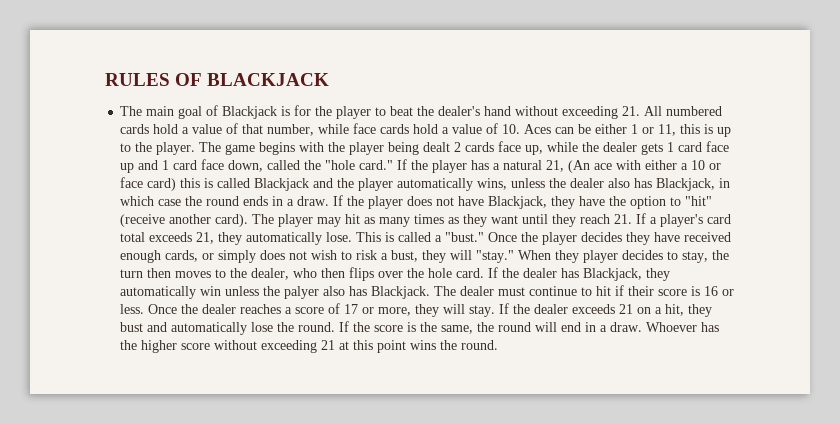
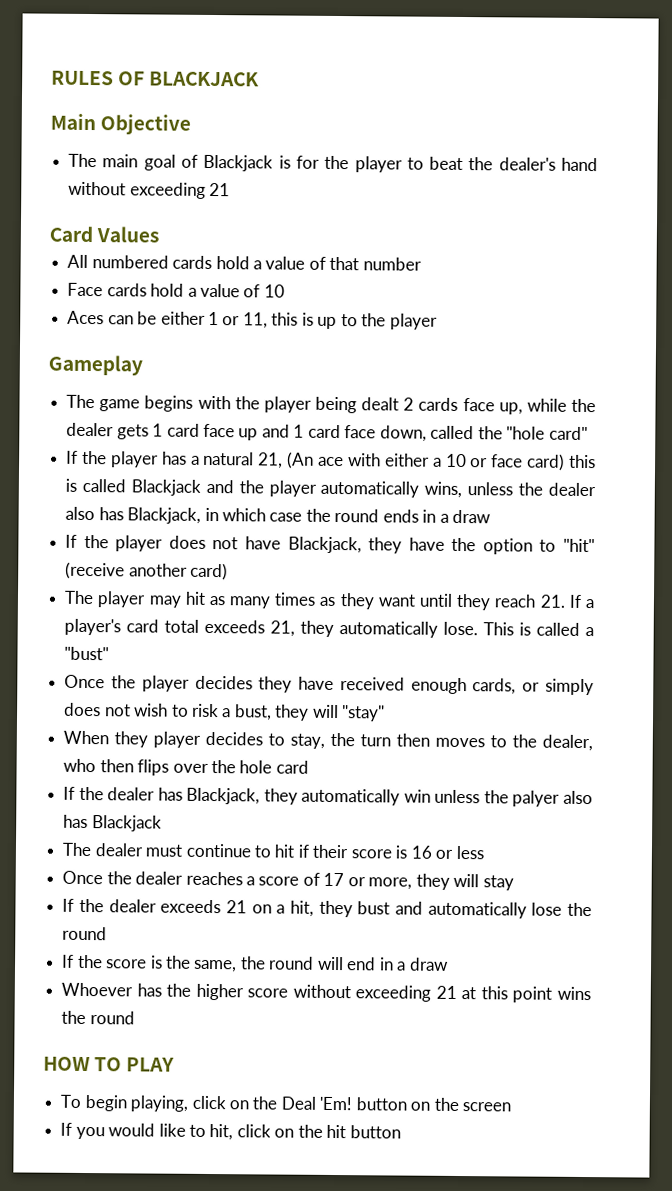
(330, 79) none -> [50,113,192,135] // Main Objective
[622,106,641,116] 21. -> [209,182,231,197] [49,225,160,243] 21 // Card Values //
[267,123,521,136] number, while face cards hold a value of 10. -> [362,257,422,271] [67,282,285,298] number // Face cards hold a value of 10 //
[156,142,196,155] player. -> [389,313,438,330] [48,354,143,376] player // Gameplay //
[359,160,394,170] card." -> [548,426,588,441] card" //
[297,196,330,206] draw. -> [452,509,492,524] draw //
[215,214,249,227] card). -> [190,562,229,581] card) //
[445,232,485,242] "bust." -> [64,646,110,661] "bust" //
[476,250,515,263] "stay." -> [341,705,386,722] "stay" //
[456,268,485,278] card. -> [275,760,309,774] card //
[371,286,431,299] Blackjack. -> [91,815,162,832] Blackjack //
[120,304,145,314] less. -> [455,845,484,860] less //
[469,305,496,317] stay. -> [482,875,514,891] stay //
[298,322,336,332] round. -> [62,926,108,941] round //
[610,322,643,332] draw. -> [408,957,449,971] draw //
[461,340,499,350] round. -> [89,1011,135,1025] [43,1056,176,1072] [60,1094,512,1112] [60,1122,401,1141] round // HOW TO PLAY // To begin playing, click on the Deal 'Em! button on the screen // If you would like to hit, click on the hit button

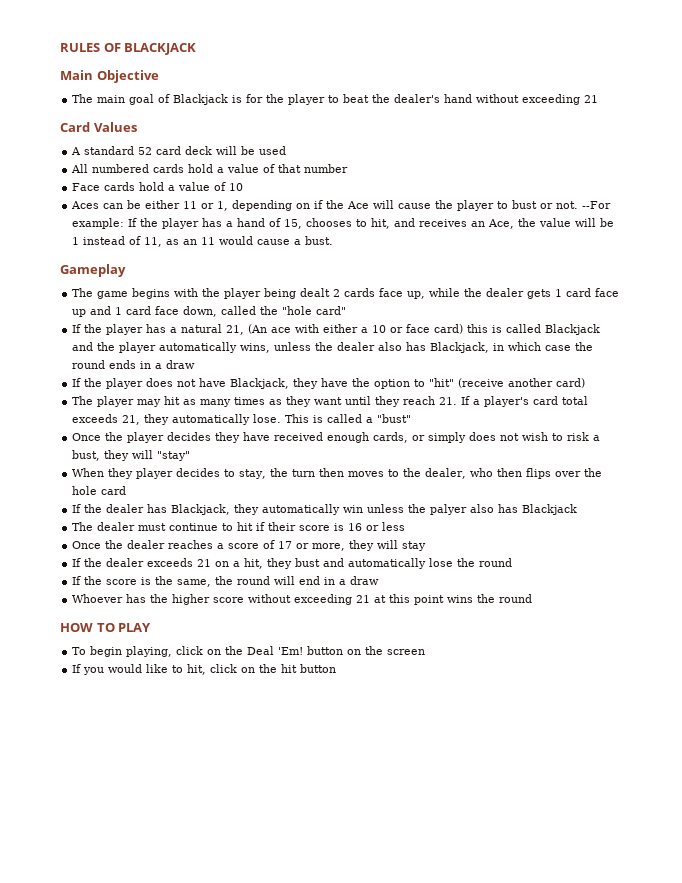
(160, 234) none -> [71,146,287,155] // A standard 52 card deck will be used
[207,311,438,330] 1 or 11, this is up to the player -> [183,200,612,211] [72,218,615,229] [72,236,334,247] 11 or 1, depending on if the Ace will cause the player to bust or not. --For example: If the player has a hand of 15, chooses to hit, and receives an Ace, the value will be 1 instead of 11, as an 11 would cause a bust.

